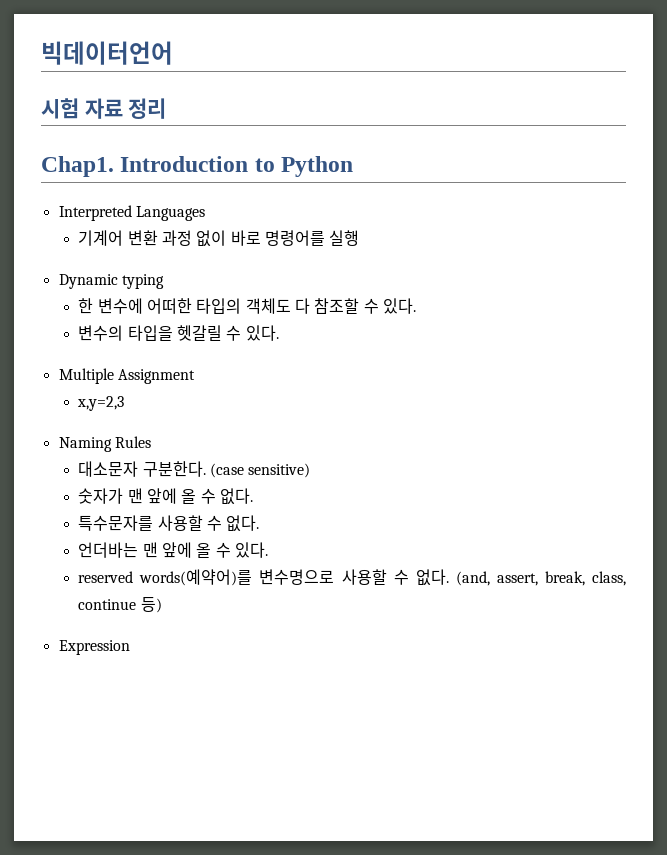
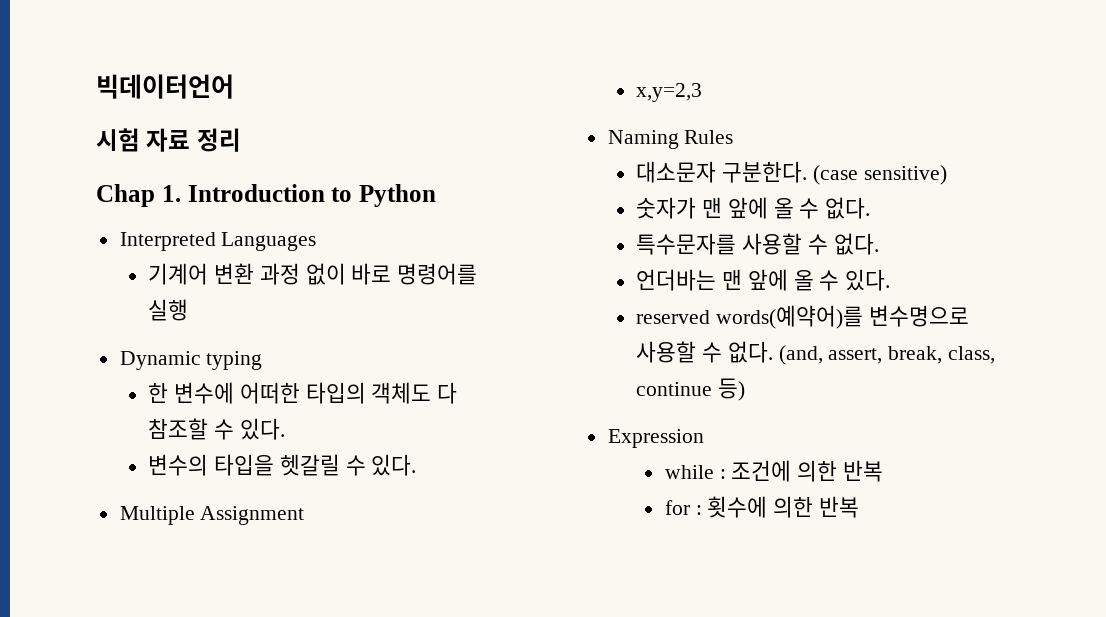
[41,156,114,177] Chap1. -> [96,184,181,207] Chap 1.
(130, 647) none -> [664,460,884,482] [664,496,860,518] // while : 조건에 의한 반복 // for : 횟수에 의한 반복

